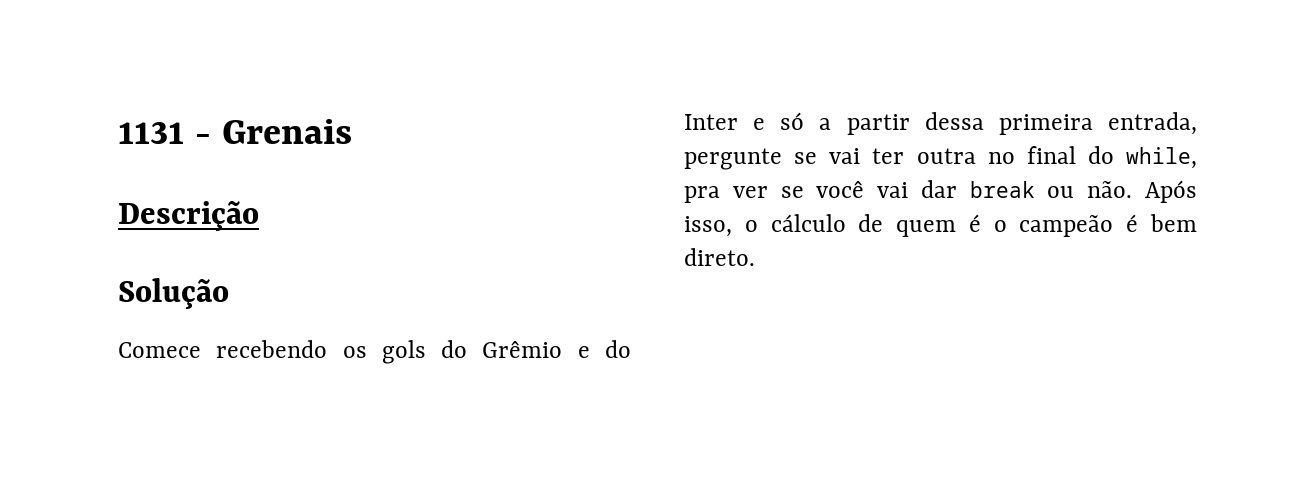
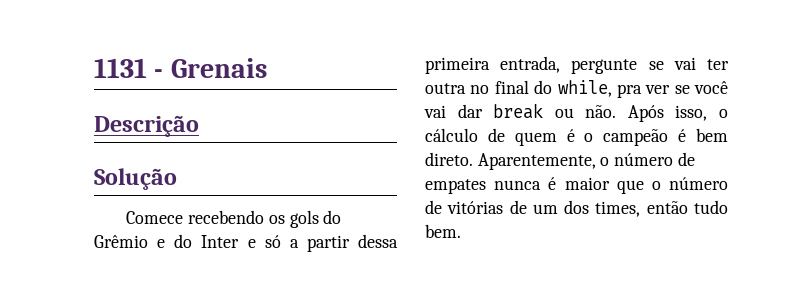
(755, 257) none -> [477,152,695,170] [425,177,728,194] [425,200,728,217] [425,224,461,238] Aparentemente, o número de empates nunca é maior que o número de vitórias de um dos times, então tudo bem.

